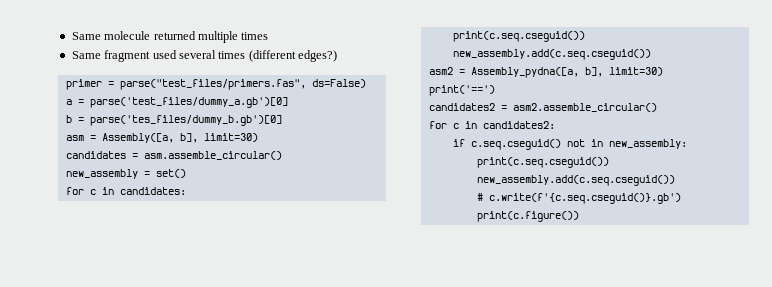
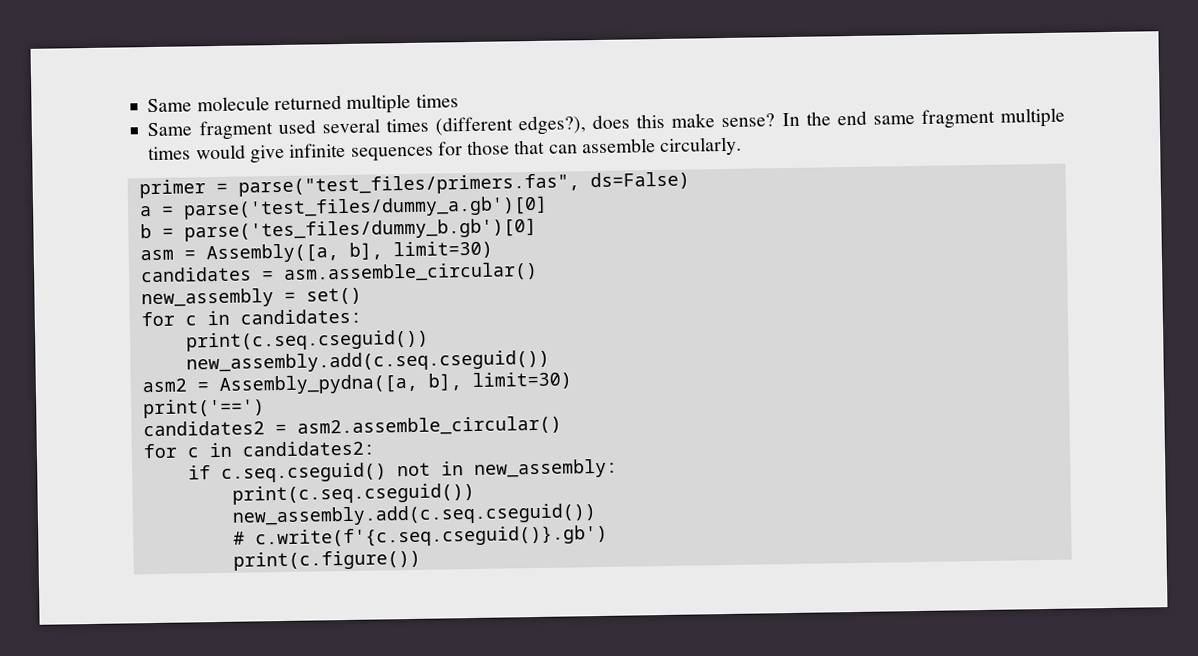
[298,50,337,62] edges?) -> [518,107,1065,136] [148,136,743,164] edges?), does this make sense? In the end same fragment multiple times would give infinite sequences for those that can assemble circularly.

